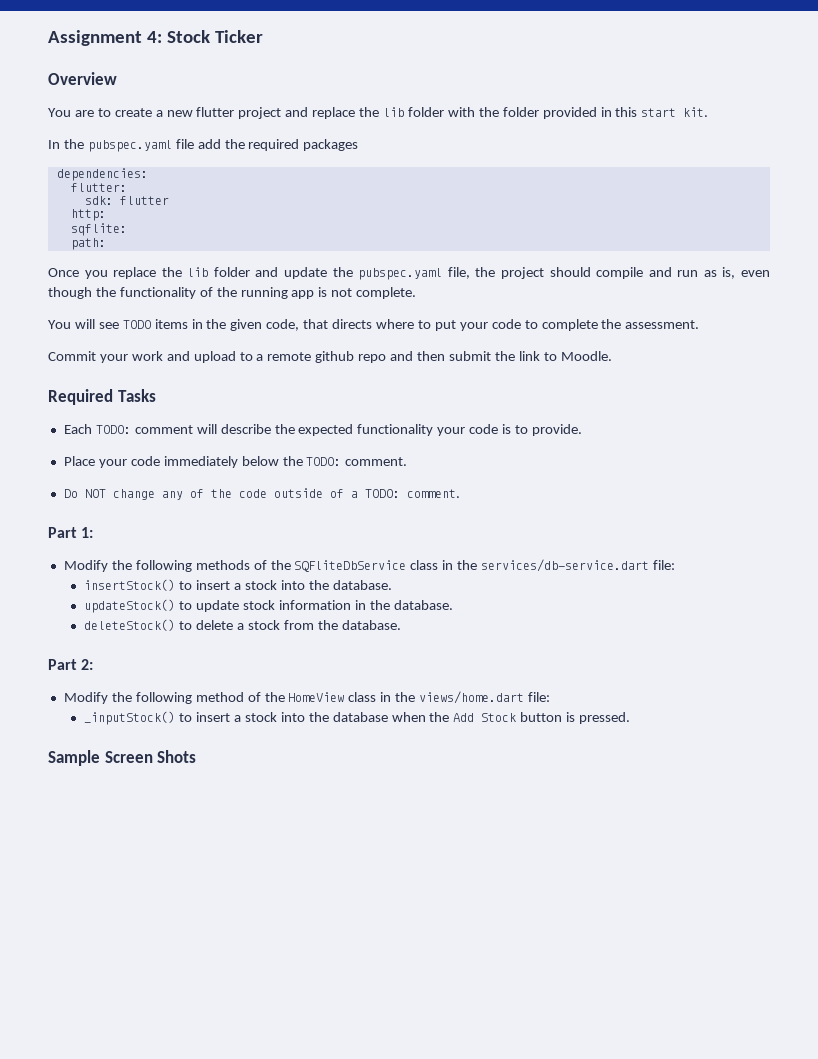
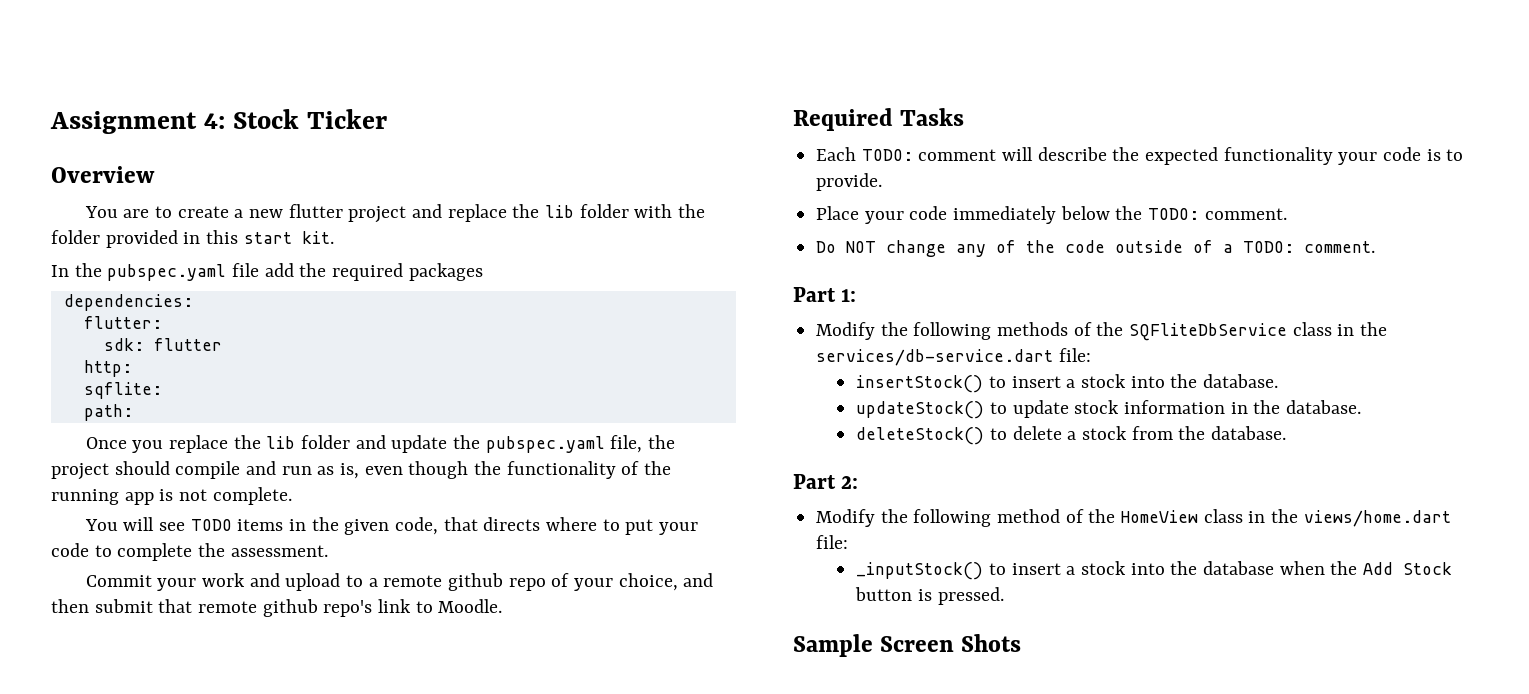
[390,351,515,361] and then submit the -> [551,573,714,591] [51,599,373,617] of your choice, and then submit that remote github repo's

